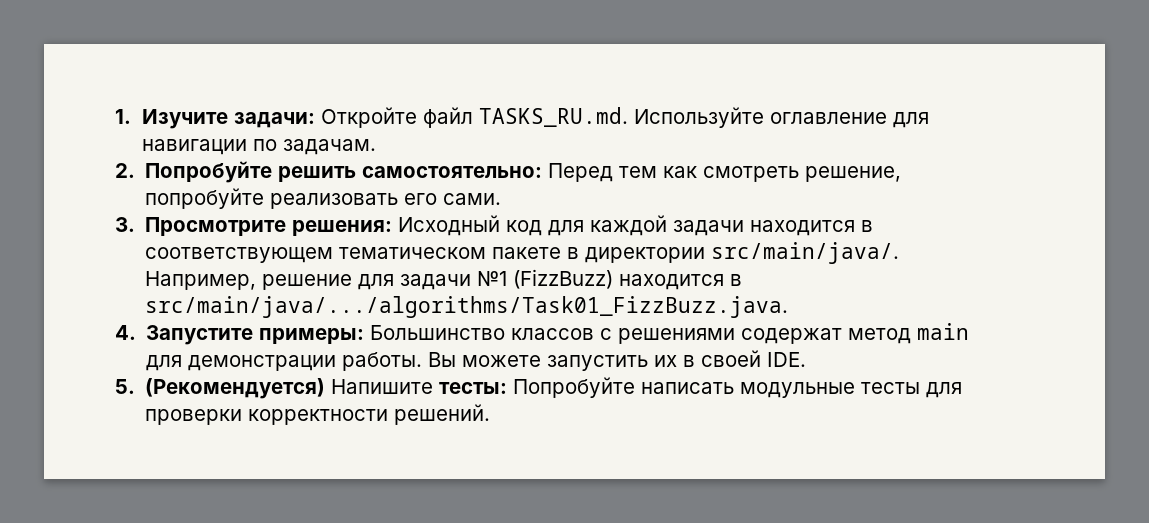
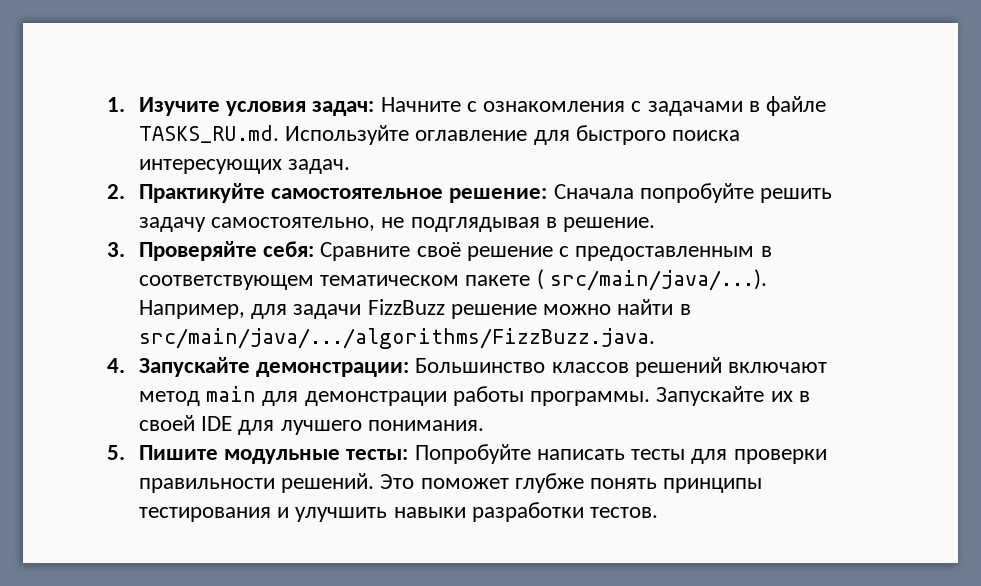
[234,107,930,128] [142,139,377,155] [115,161,902,183] [145,188,502,209] [115,215,874,236] [145,242,900,264] [145,269,743,290] [145,296,789,318] [115,323,970,345] [146,350,807,371] задачи: Откройте файл TASKS_RU.md. Используйте оглавление для навигации по задачам. // 2. Попробуйте решить самостоятельно: Перед тем как смотреть решение, попробуйте реализовать его сами. // 3. Просмотрите решения: Исходный код для каждой задачи находится в соответствующем тематическом пакете в директории src/main/java/. Например, решение для задачи №1 (FizzBuzz) находится в src/main/java/.../algorithms/Task01_FizzBuzz.java. // 4. Запустите примеры: Большинство классов с решениями содержат метод main для демонстрации работы. Вы можете запустить их в своей IDE. -> [226,96,826,116] [139,125,741,145] [139,159,351,174] [107,183,833,203] [139,217,656,232] [107,241,772,261] [139,269,767,291] [139,299,691,319] [139,328,656,349] [107,357,828,377] [139,386,810,406] [139,415,484,435] условия задач: Начните с ознакомления с задачами в файле TASKS_RU.md. Используйте оглавление для быстрого поиска интересующих задач. // 2. Практикуйте самостоятельное решение: Сначала попробуйте решить задачу самостоятельно, не подглядывая в решение. // 3. Проверяйте себя: Сравните своё решение с предоставленным в соответствующем тематическом пакете ( src/main/java/...). Например, для задачи FizzBuzz решение можно найти в src/main/java/.../algorithms/FizzBuzz.java. // 4. Запускайте демонстрации: Большинство классов решений включают метод main для демонстрации работы программы. Запускайте их в своей IDE для лучшего понимания.
[145,378,434,399] (Рекомендуется) Напишите -> [139,445,341,464] Пишите модульные
[740,382,856,398] модульные -> (625, 454) none
[248,404,491,425] корректности решений. -> [139,473,763,493] [139,502,659,522] правильности решений. Это поможет глубже понять принципы тестирования и улучшить навыки разработки тестов.

